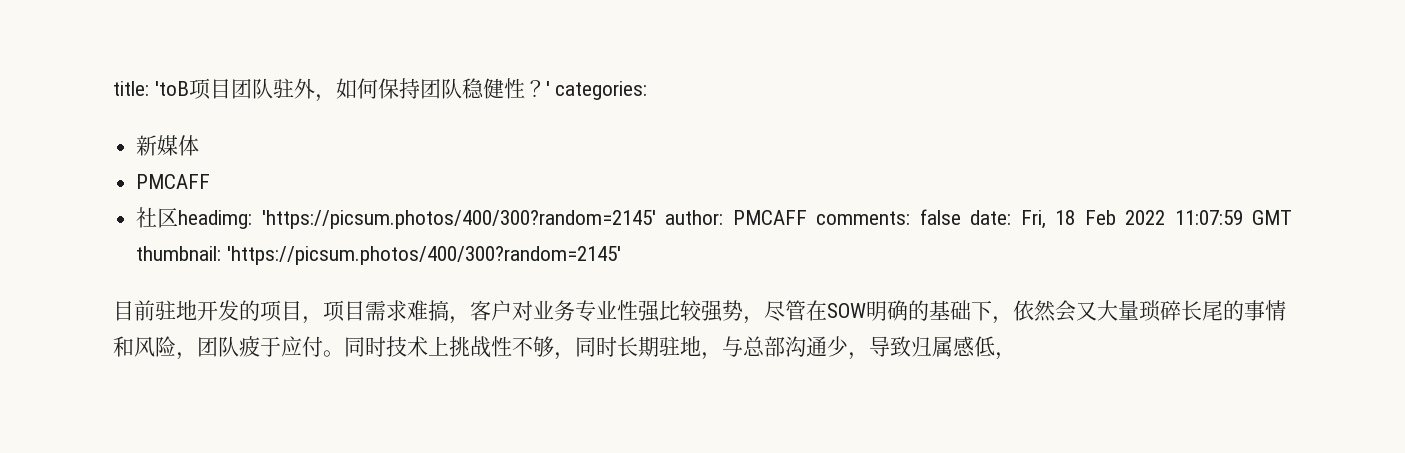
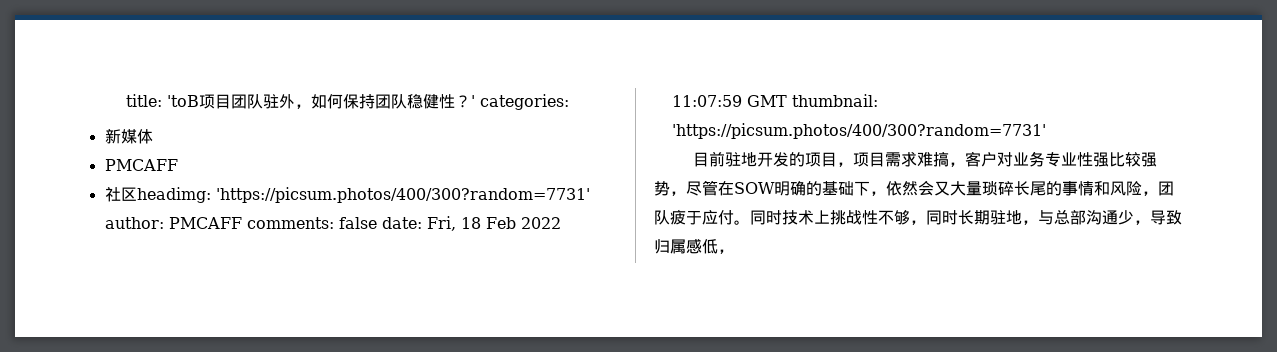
[261,210,656,229] 'https://picsum.photos/400/300?random=2145' -> [215,187,590,203] 'https://picsum.photos/400/300?random=7731'
[226,246,621,265] 'https://picsum.photos/400/300?random=2145' -> [671,123,1046,139] 'https://picsum.photos/400/300?random=7731'

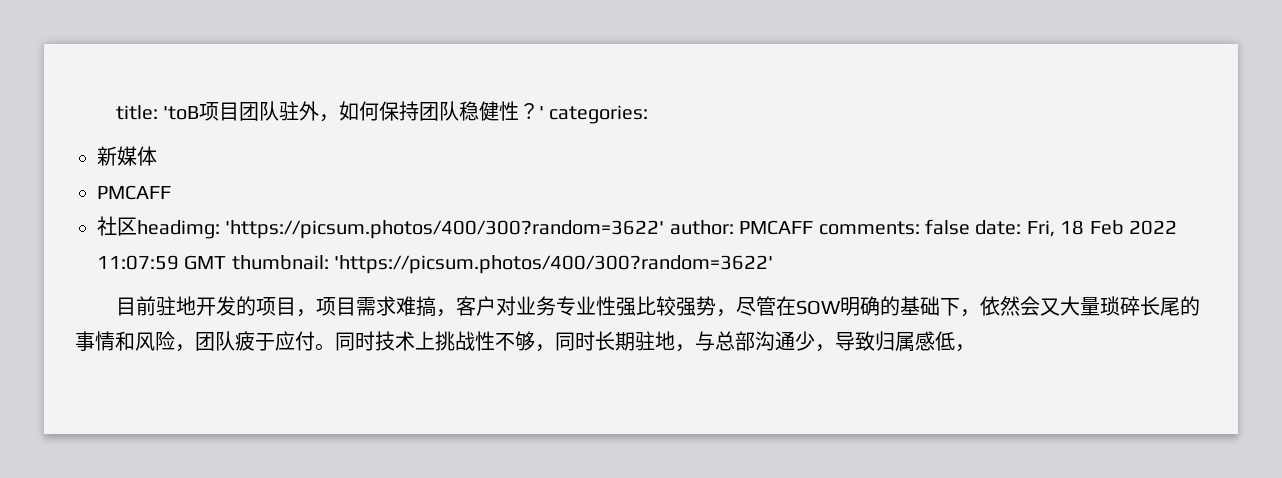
[215,187,590,203] 'https://picsum.photos/400/300?random=7731' -> [225,220,665,239] 'https://picsum.photos/400/300?random=3622'
[671,123,1046,139] 'https://picsum.photos/400/300?random=7731' -> [334,255,774,274] 'https://picsum.photos/400/300?random=3622'

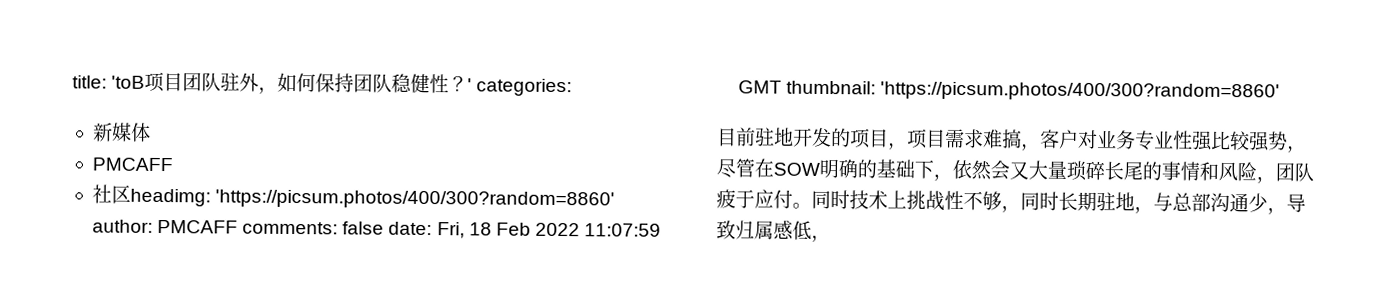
[225,220,665,239] 'https://picsum.photos/400/300?random=3622' -> [215,189,616,210] 'https://picsum.photos/400/300?random=8860'
[334,255,774,274] 'https://picsum.photos/400/300?random=3622' -> [880,81,1281,102] 'https://picsum.photos/400/300?random=8860'

